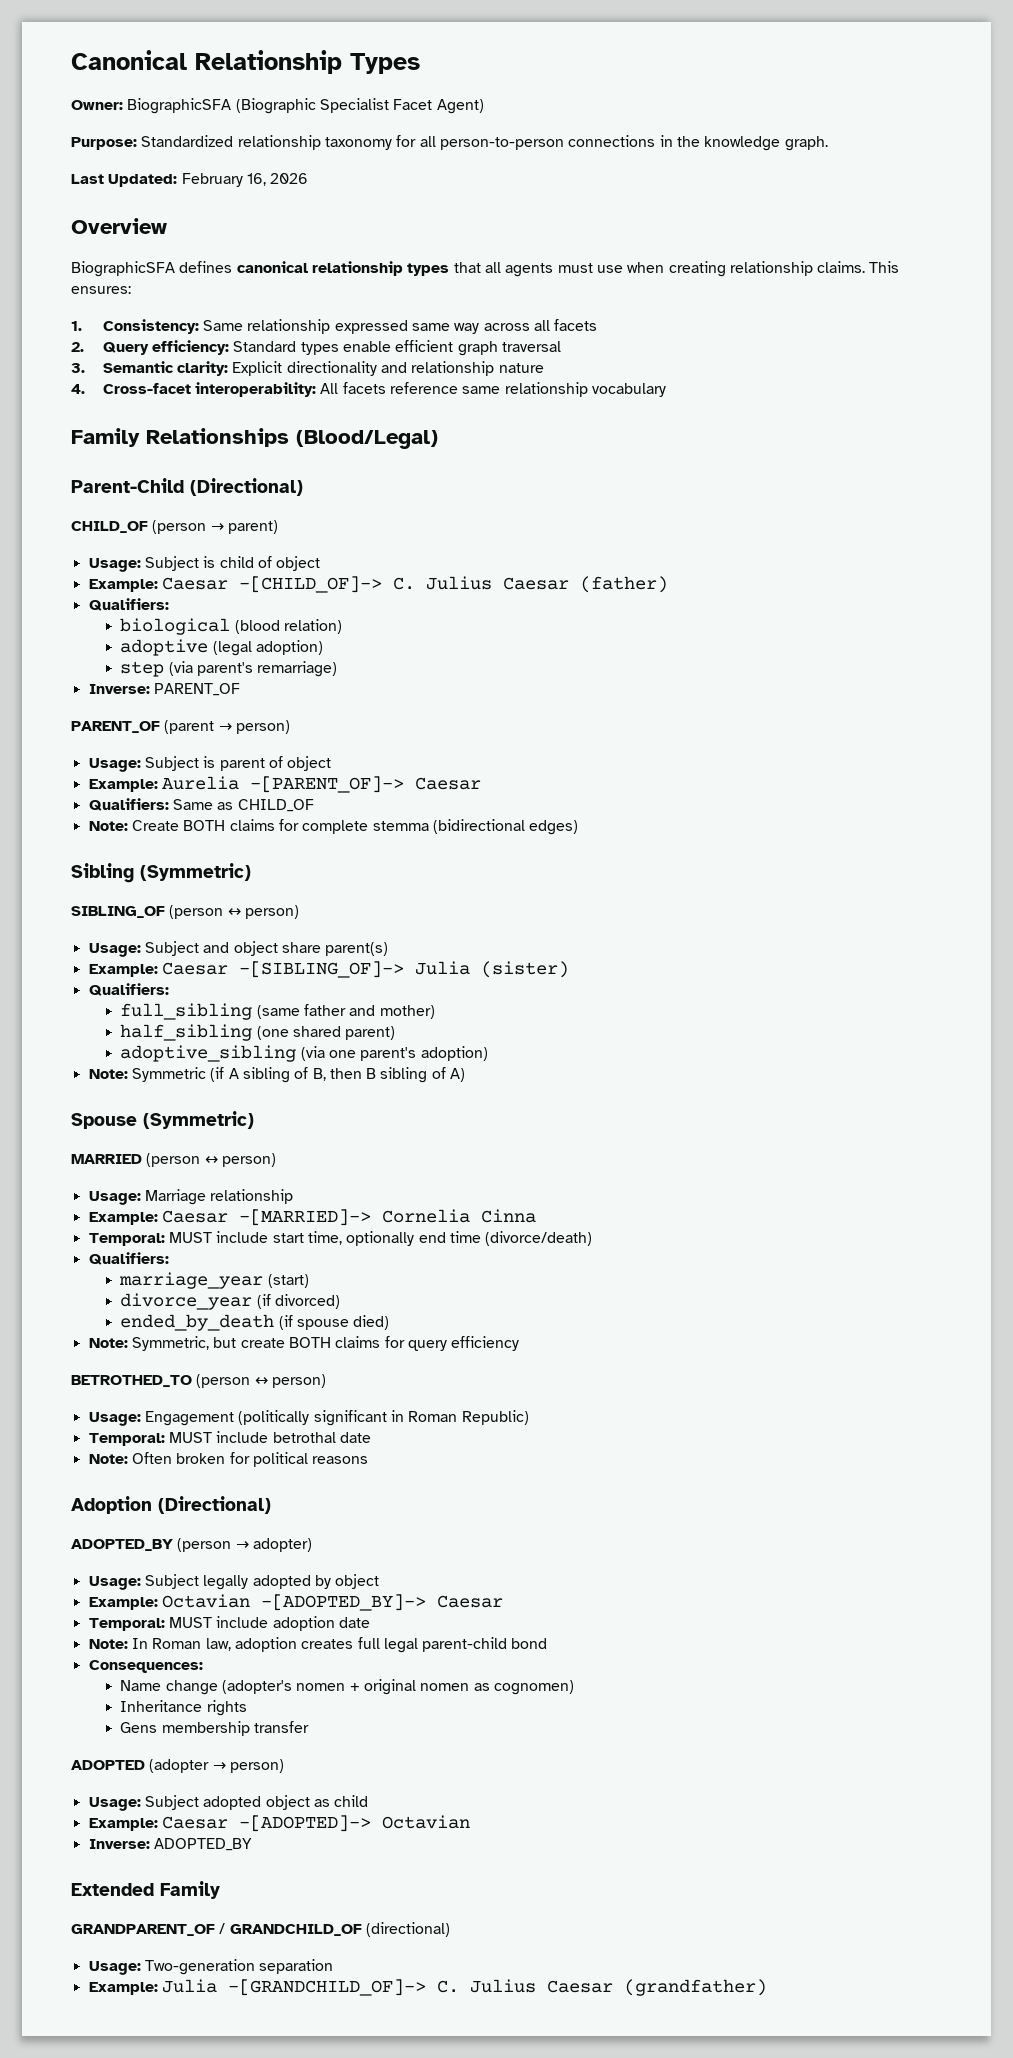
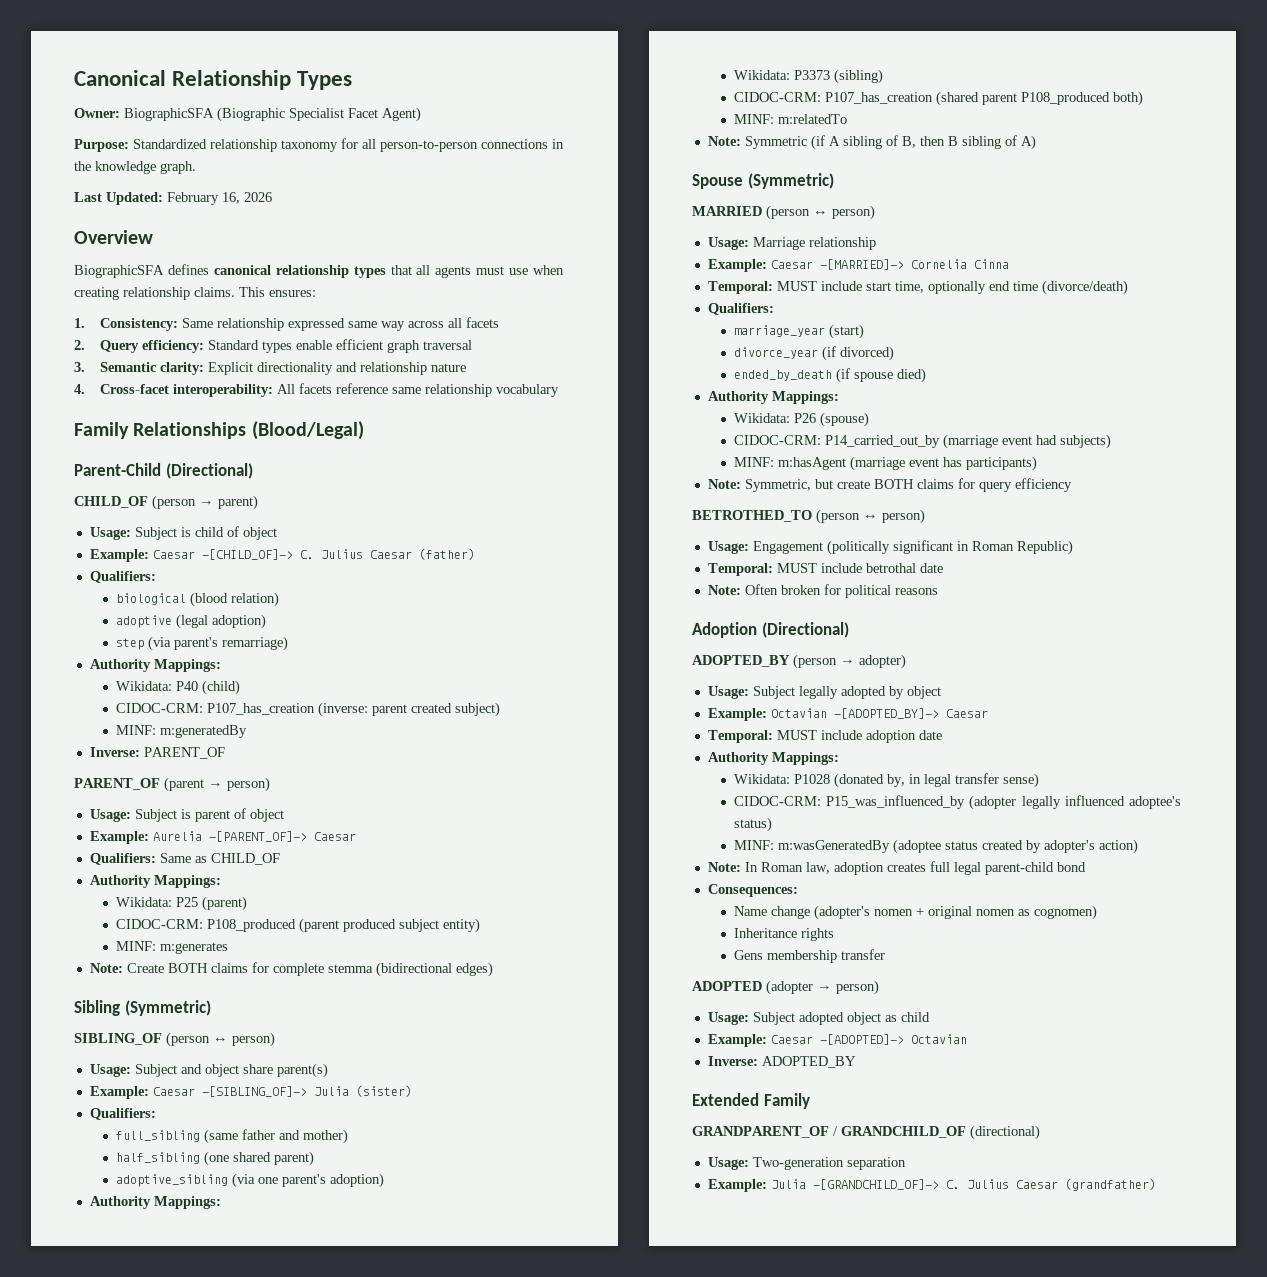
(338, 669) none -> [89,659,221,672] [115,680,240,695] [115,702,500,717] [115,725,247,738] // Authority Mappings: // Wikidata: P40 (child) // CIDOC-CRM: P107_has_creation (inverse: parent created subject) // MINF: m:generatedBy
(314, 805) none -> [89,875,221,888] [115,896,247,911] [115,918,480,933] [115,941,228,954] // Authority Mappings: // Wikidata: P25 (parent) // CIDOC-CRM: P108_produced (parent produced subject entity) // MINF: m:generates
(488, 1053) none -> [89,1196,221,1209] [733,69,883,84] [733,91,1143,106] [733,114,847,124] // Authority Mappings: // Wikidata: P3373 (sibling) // CIDOC-CRM: P107_has_creation (shared parent P108_produced both) // MINF: m:relatedTo
(390, 1322) none -> [707,391,839,404] [733,412,869,427] [733,434,1111,449] [733,456,1037,471] // Authority Mappings: // Wikidata: P26 (spouse) // CIDOC-CRM: P14_carried_out_by (marriage event had subjects) // MINF: m:hasAgent (marriage event has participants)
(370, 1622) none -> [707,752,839,765] [733,773,1039,788] [733,795,1181,810] [733,817,772,832] [733,839,1138,854] // Authority Mappings: // Wikidata: P1028 (donated by, in legal transfer sense) // CIDOC-CRM: P15_was_influenced_by (adopter legally influenced adoptee's status) // MINF: m:wasGeneratedBy (adoptee status created by adopter's action)

